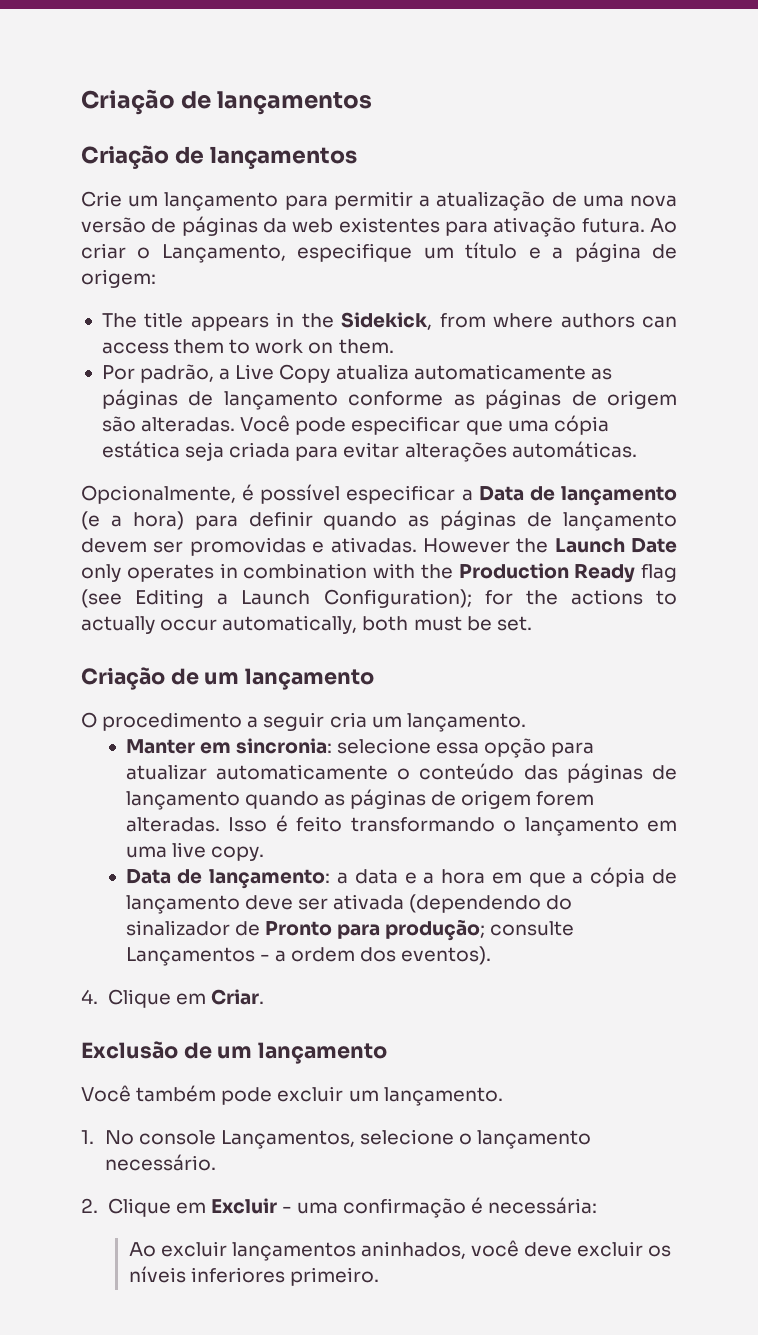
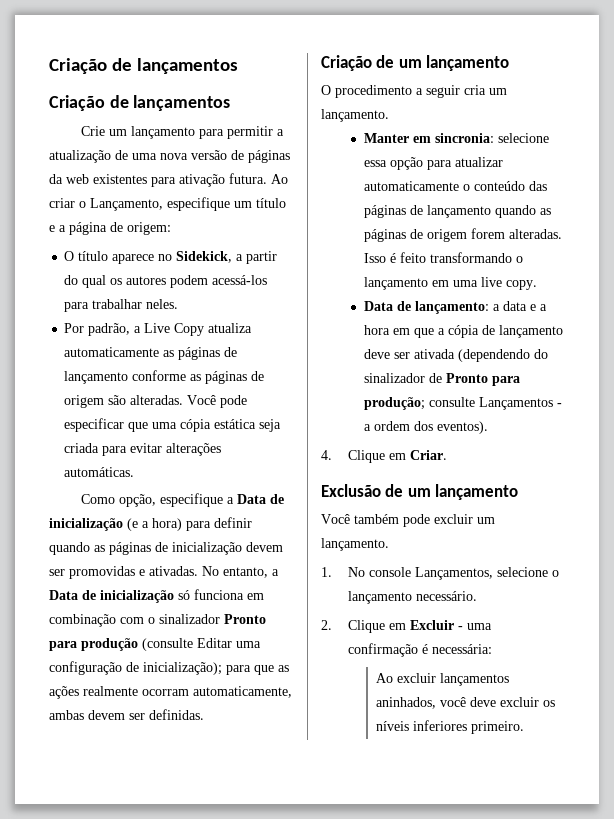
[101,312,678,331] [101,339,394,354] The title appears in the Sidekick, from where authors can access them to work on them. -> [64,251,278,264] [64,275,268,288] [64,299,179,312] O título aparece no Sidekick, a partir do qual os autores podem acessá-los para trabalhar neles.
[81,484,678,506] Opcionalmente, é possível especificar a Data de lançamento -> [80,493,284,507] [49,518,123,531] Como opção, especifique a Data de inicialização
[563,512,678,531] lançamento -> [172,542,242,555] inicialização
[422,538,677,553] [81,563,677,583] [81,589,677,608] [81,615,532,634] However the Launch Date only operates in combination with the Production Ready flag (see Editing a Launch Configuration); for the actions to actually occur automatically, both must be set. -> [202,566,279,578] [49,589,264,603] [49,614,266,627] [49,638,261,651] [49,661,289,675] [49,686,292,699] [49,709,204,720] No entanto, a Data de inicialização só funciona em combinação com o sinalizador Pronto para produção (consulte Editar uma configuração de inicialização); para que as ações realmente ocorram automaticamente, ambas devem ser definidas.

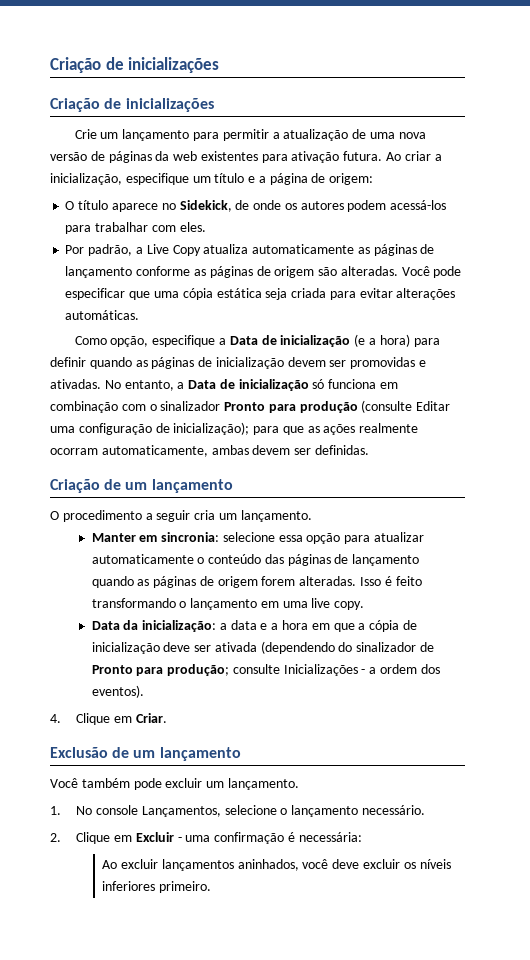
[49,58,239,74] [49,95,231,111] Criação de lançamentos // Criação de lançamentos -> [50,57,220,73] [50,98,214,112] Criação de inicializações // Criação de inicializações
[79,198,163,211] o Lançamento, -> [434,154,442,161] [50,173,122,185] a inicialização,
[236,251,278,264] [64,275,107,288] a partir do qual -> [235,200,282,210] de onde
[146,299,179,309] neles. -> [151,222,206,232] com eles.
[396,301,489,314] de lançamento: -> [123,620,217,632] da inicialização:
[498,325,563,338] lançamento -> [91,642,160,654] inicialização
[478,397,553,410] Lançamentos -> [283,664,358,676] Inicializações

